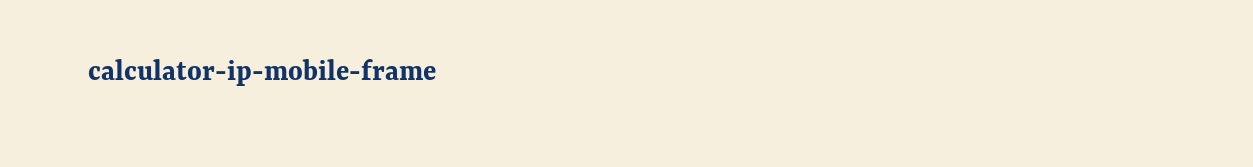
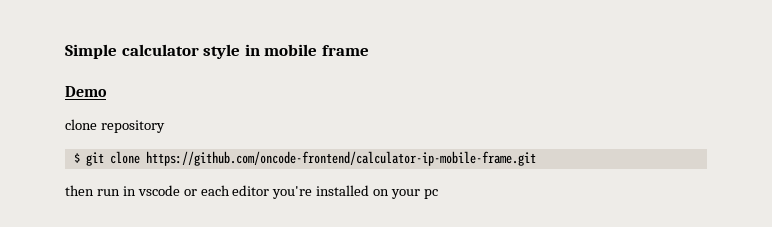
[88,59,436,86] calculator-ip-mobile-frame -> [65,44,369,59] [65,86,107,97] [65,119,165,133] [73,151,536,166] [65,185,439,199] Simple calculator style in mobile frame // Demo // clone repository // $ git clone https://github.com/oncode-frontend/calculator-ip-mobile-frame.git // then run in vscode or each editor you're installed on your pc

